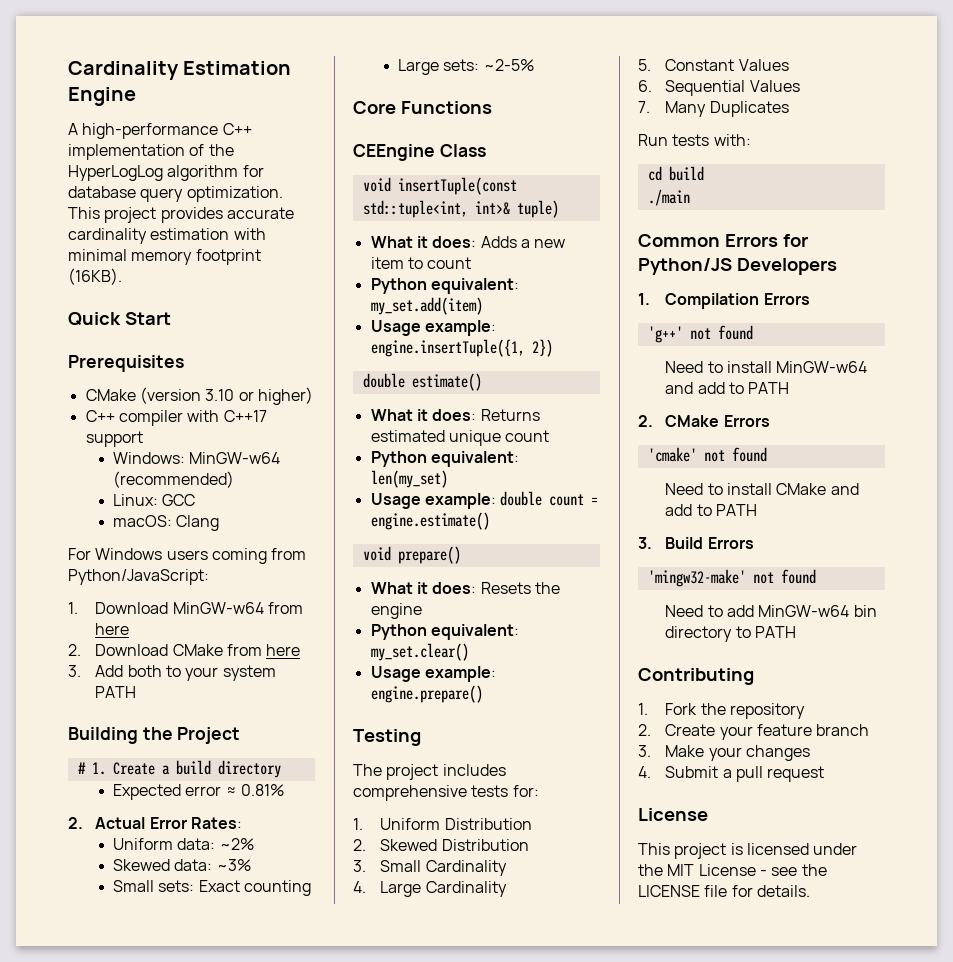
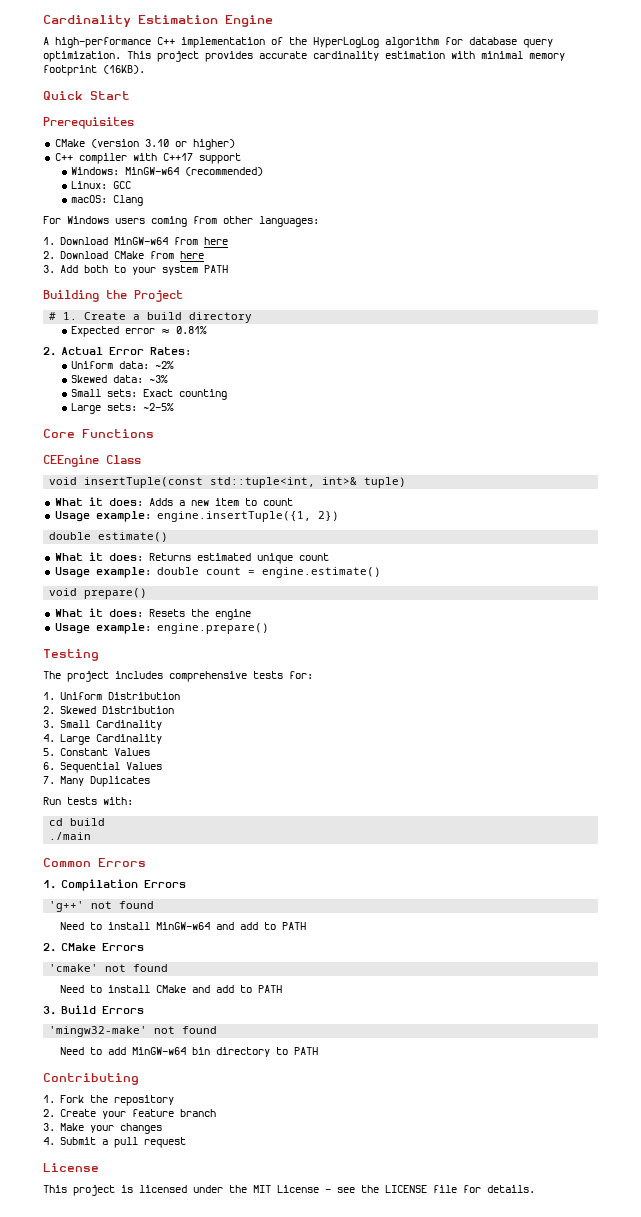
[68,569,209,585] Python/JavaScript: -> [223,216,319,227] other languages:
[370,278,519,294] [370,297,483,315] // Python equivalent: my_set.add(item) -> (293, 502) none
[370,451,519,467] [370,470,448,488] // Python equivalent: len(my_set) -> (329, 557) none
[370,624,519,640] [370,643,469,661] // Python equivalent: my_set.clear() -> (251, 614) none
[782,234,808,247] [638,258,837,275] for Python/JS Developers -> (146, 862) none

